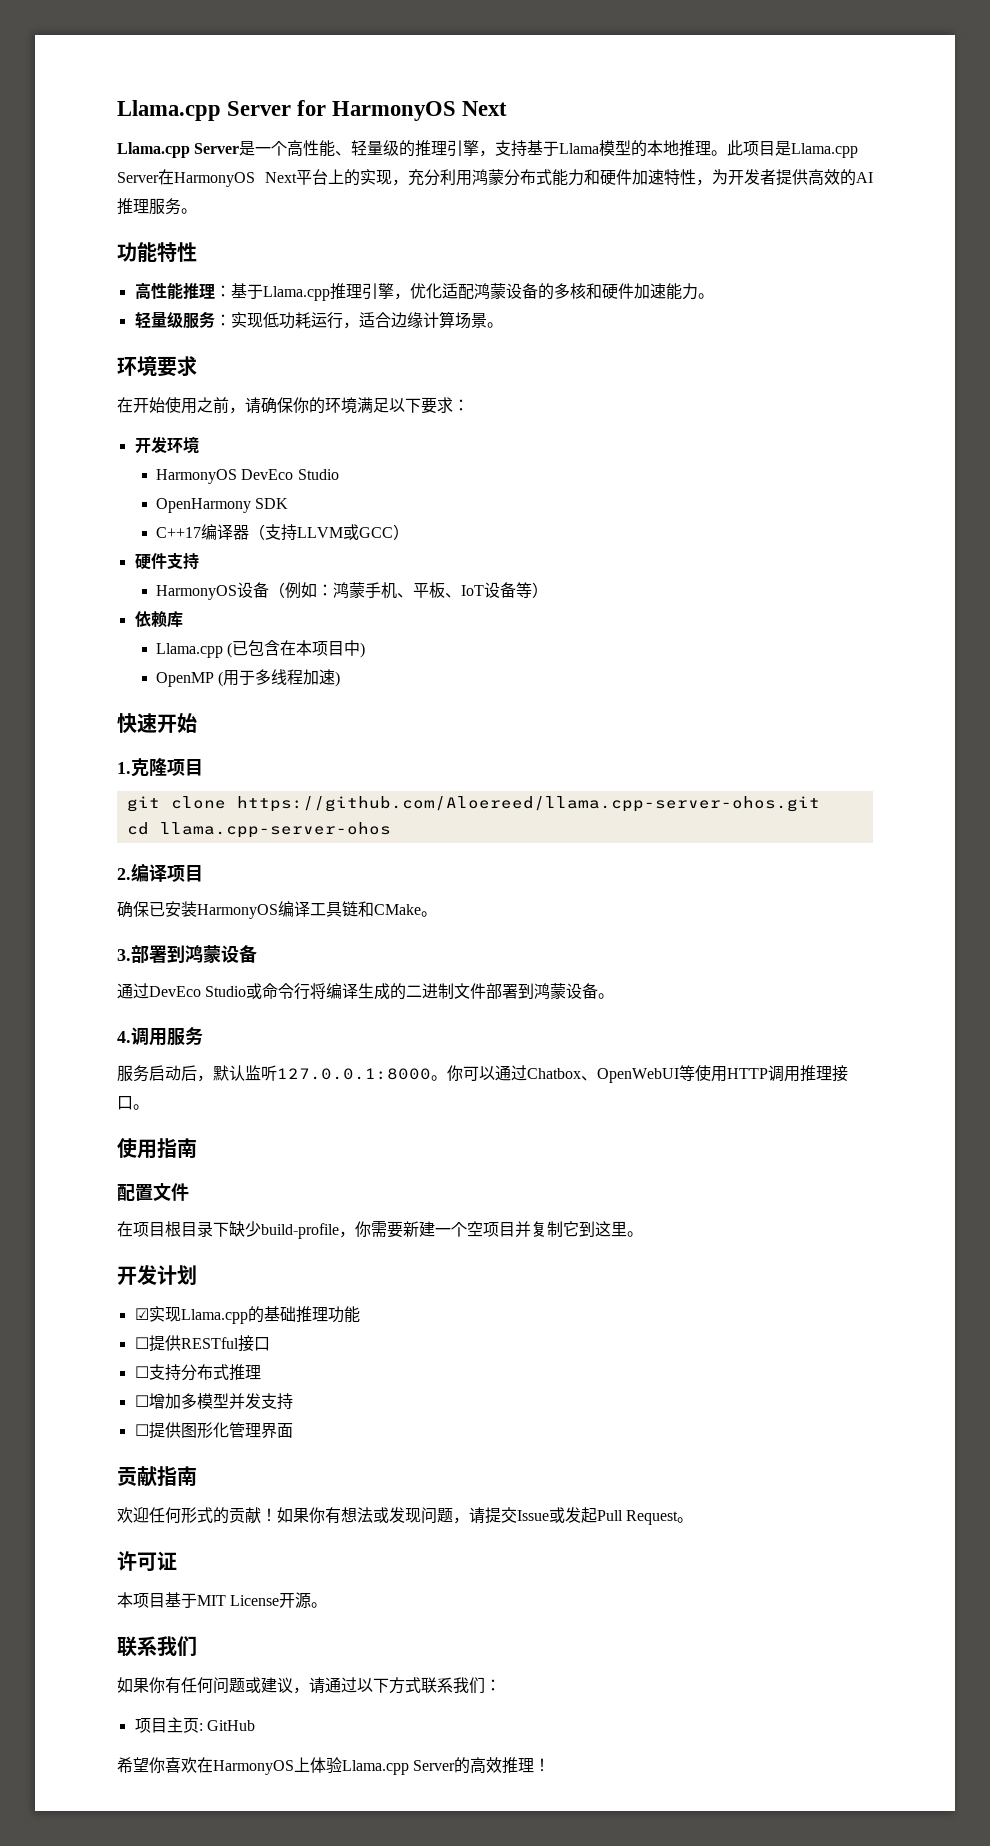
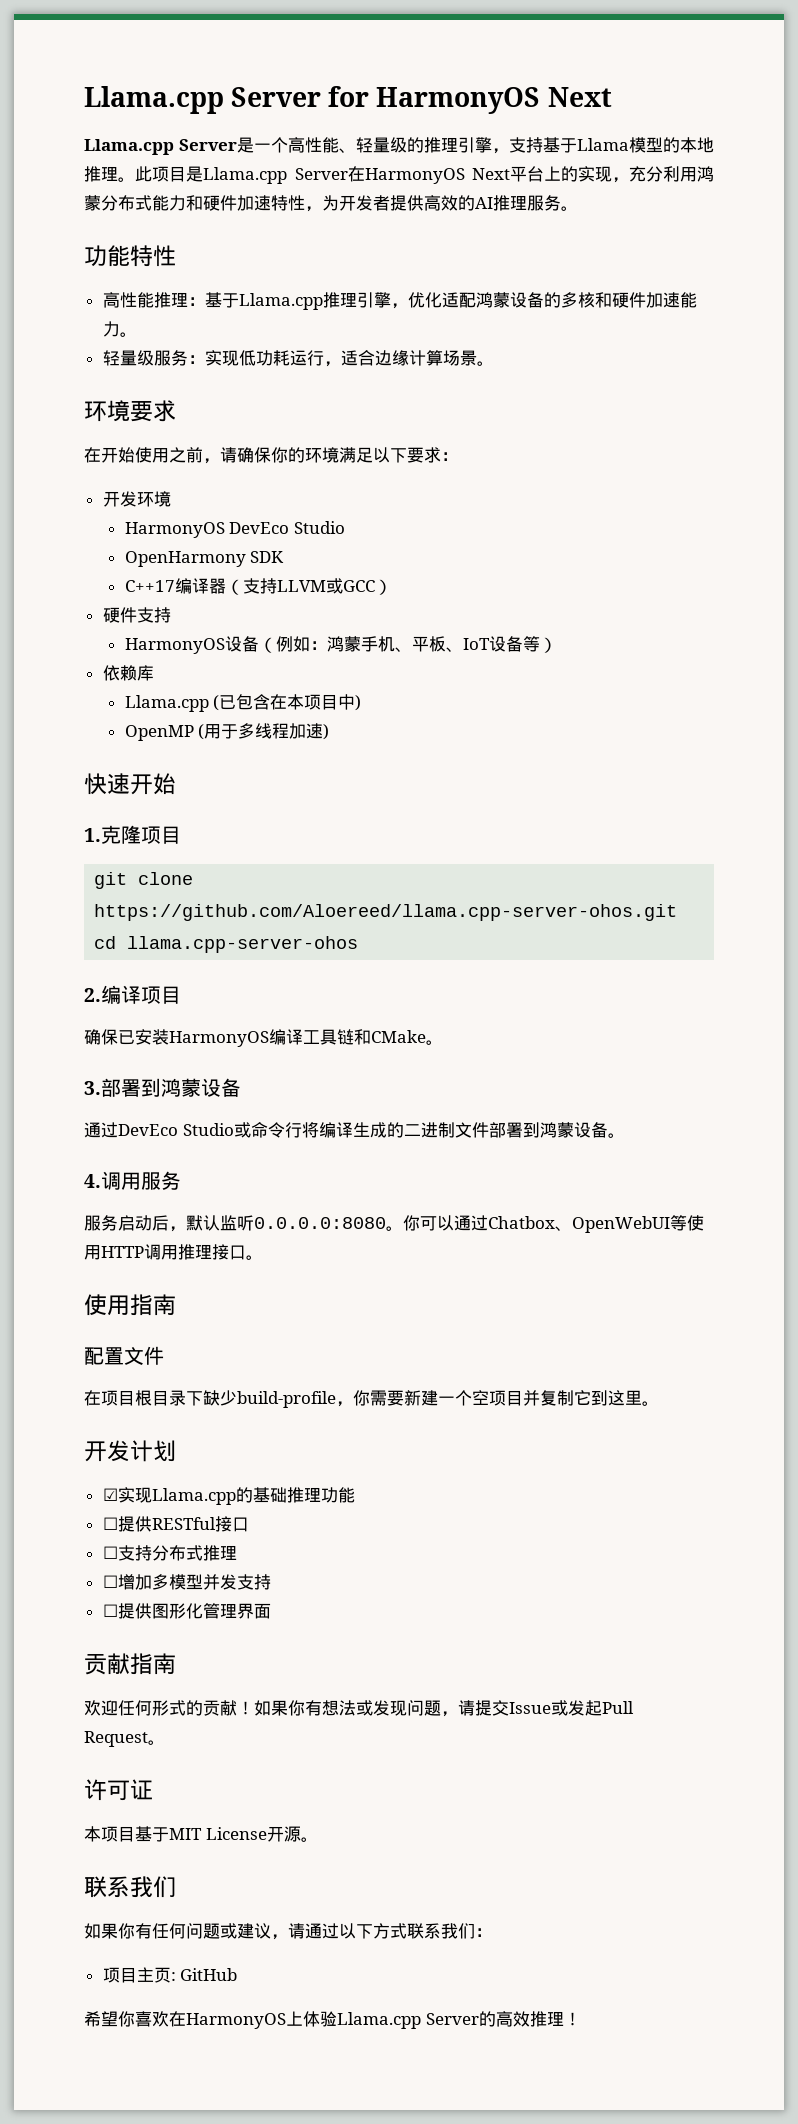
[277,1068,431,1080] 127.0.0.1:8000 -> [254,1217,386,1229] 0.0.0.0:8080

